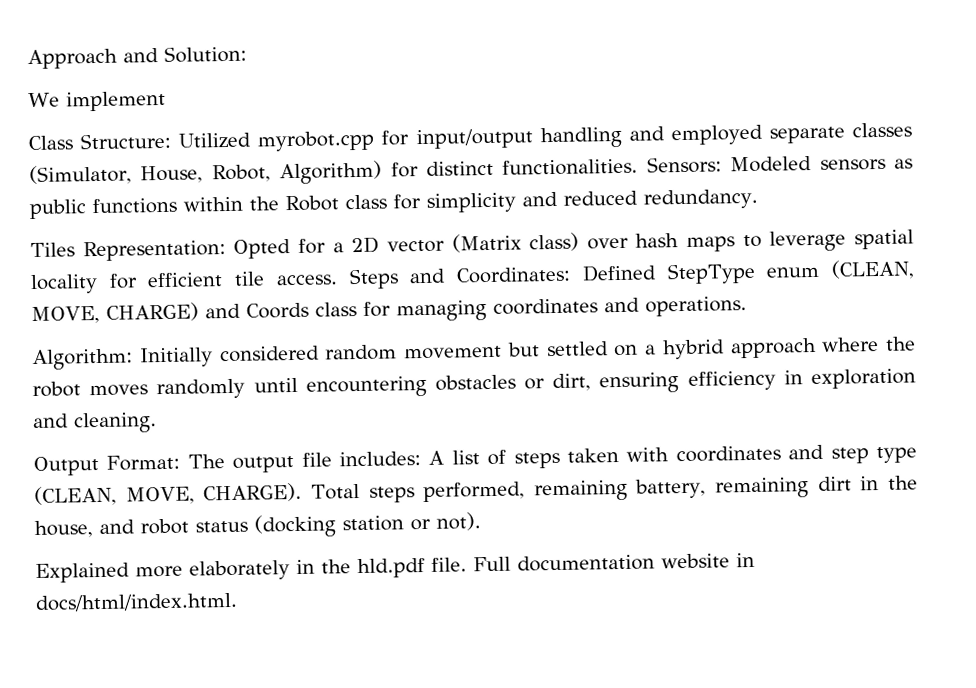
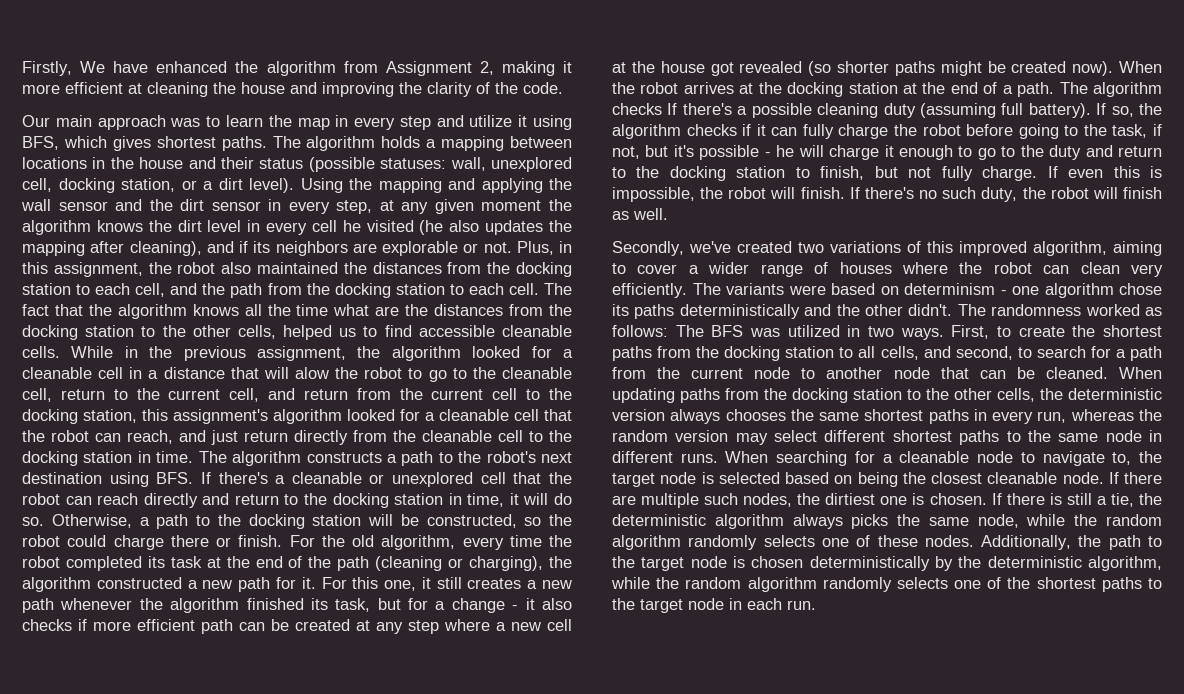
[27,45,247,70] [28,90,166,112] [28,122,913,152] [29,155,913,186] [29,188,758,220] [30,229,914,262] [30,259,915,295] [31,296,747,325] [32,336,916,371] [32,368,916,400] [33,412,157,434] [33,444,917,476] [34,475,919,506] [34,512,481,538] [35,552,755,583] [35,592,238,612] Approach and Solution: // We implement // Class Structure: Utilized myrobot.cpp for input/output handling and employed separate classes (Simulator, House, Robot, Algorithm) for distinct functionalities. Sensors: Modeled sensors as public functions within the Robot class for simplicity and reduced redundancy. // Tiles Representation: Opted for a 2D vector (Matrix class) over hash maps to leverage spatial locality for efficient tile access. Steps and Coordinates: Defined StepType enum (CLEAN, MOVE, CHARGE) and Coords class for managing coordinates and operations. // Algorithm: Initially considered random movement but settled on a hybrid approach where the robot moves randomly until encountering obstacles or dirt, ensuring efficiency in exploration and cleaning. // Output Format: The output file includes: A list of steps taken with coordinates and step type (CLEAN, MOVE, CHARGE). Total steps performed, remaining battery, remaining dirt in the house, and robot status (docking station or not). // Explained more elaborately in the hld.pdf file. Full documentation website in docs/html/index.html. -> [22,61,573,76] [22,82,563,97] [22,115,572,130] [22,136,572,151] [22,157,572,172] [22,178,572,193] [21,199,573,214] [22,220,572,235] [22,241,572,256] [22,262,572,277] [22,283,572,298] [22,304,572,319] [22,325,572,340] [22,346,573,361] [22,367,573,382] [22,388,572,402] [22,409,572,424] [22,430,572,445] [22,451,572,466] [22,472,572,487] [22,493,572,508] [22,514,572,529] [22,535,572,550] [22,556,572,571] [22,577,572,592] [22,598,572,613] [22,619,572,634] [612,61,1162,76] [612,82,1162,97] [612,103,1162,118] [612,124,1162,139] [612,145,1162,160] [612,166,1162,181] [612,187,1162,202] [612,208,668,220] [612,241,1162,256] [612,262,1163,277] [612,283,1162,298] [612,304,1162,319] [612,325,1162,340] [612,346,1162,361] [612,367,1162,379] [612,388,1162,403] [612,409,1162,424] [612,430,1162,445] [612,451,1162,466] [612,472,1162,487] [612,493,1162,508] [612,514,1162,529] [612,535,1162,550] [612,556,1162,571] [611,577,1162,592] [612,598,816,613] Firstly, We have enhanced the algorithm from Assignment 2, making it more efficient at cleaning the house and improving the clarity of the code. // Our main approach was to learn the map in every step and utilize it using BFS, which gives shortest paths. The algorithm holds a mapping between locations in the house and their status (possible statuses: wall, unexplored cell, docking station, or a dirt level). Using the mapping and applying the wall sensor and the dirt sensor in every step, at any given moment the algorithm knows the dirt level in every cell he visited (he also updates the mapping after cleaning), and if its neighbors are explorable or not. Plus, in this assignment, the robot also maintained the distances from the docking station to each cell, and the path from the docking station to each cell. The fact that the algorithm knows all the time what are the distances from the docking station to the other cells, helped us to find accessible cleanable cells. While in the previous assignment, the algorithm looked for a cleanable cell in a distance that will alow the robot to go to the cleanable cell, return to the current cell, and return from the current cell to the docking station, this assignment's algorithm looked for a cleanable cell that the robot can reach, and just return directly from the cleanable cell to the docking station in time. The algorithm constructs a path to the robot's next destination using BFS. If there's a cleanable or unexplored cell that the robot can reach directly and return to the docking station in time, it will do so. Otherwise, a path to the docking station will be constructed, so the robot could charge there or finish. For the old algorithm, every time the robot completed its task at the end of the path (cleaning or charging), the algorithm constructed a new path for it. For this one, it still creates a new path whenever the algorithm finished its task, but for a change - it also checks if more efficient path can be created at any step where a new cell at the house got revealed (so shorter paths might be created now). When the robot arrives at the docking station at the end of a path. The algorithm checks If there's a possible cleaning duty (assuming full battery). If so, the algorithm checks if it can fully charge the robot before going to the task, if not, but it's possible - he will charge it enough to go to the duty and return to the docking station to finish, but not fully charge. If even this is impossible, the robot will finish. If there's no such duty, the robot will finish as well. // Secondly, we've created two variations of this improved algorithm, aiming to cover a wider range of houses where the robot can clean very efficiently. The variants were based on determinism - one algorithm chose its paths deterministically and the other didn't. The randomness worked as follows: The BFS was utilized in two ways. First, to create the shortest paths from the docking station to all cells, and second, to search for a path from the current node to another node that can be cleaned. When updating paths from the docking station to the other cells, the deterministic version always chooses the same shortest paths in every run, whereas the random version may select different shortest paths to the same node in different runs. When searching for a cleanable node to navigate to, the target node is selected based on being the closest cleanable node. If there are multiple such nodes, the dirtiest one is chosen. If there is still a tie, the deterministic algorithm always picks the same node, while the random algorithm randomly selects one of these nodes. Additionally, the path to the target node is chosen deterministically by the deterministic algorithm, while the random algorithm randomly selects one of the shortest paths to the target node in each run.

